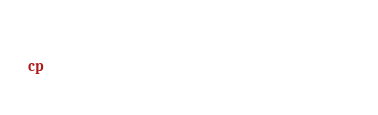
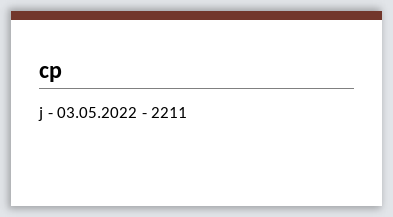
(44, 68) none -> [38,107,188,121] // j - 03.05.2022 - 2211

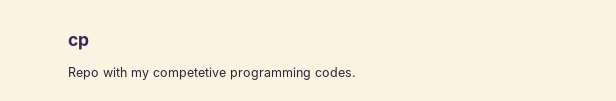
[38,107,188,121] j - 03.05.2022 - 2211 -> [68,67,356,80] Repo with my competetive programming codes.

